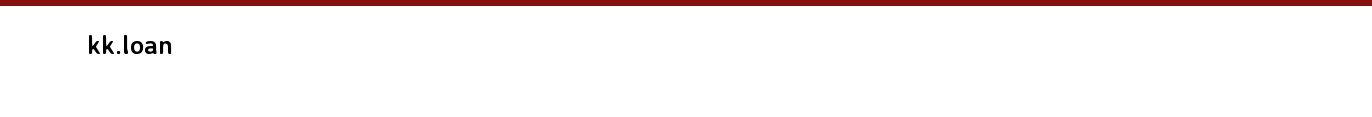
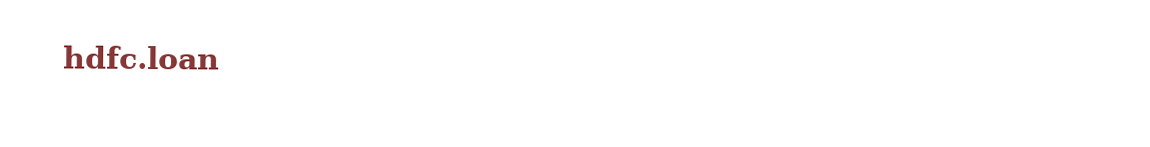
[87,35,173,54] kk.loan -> [63,45,220,70] hdfc.loan

